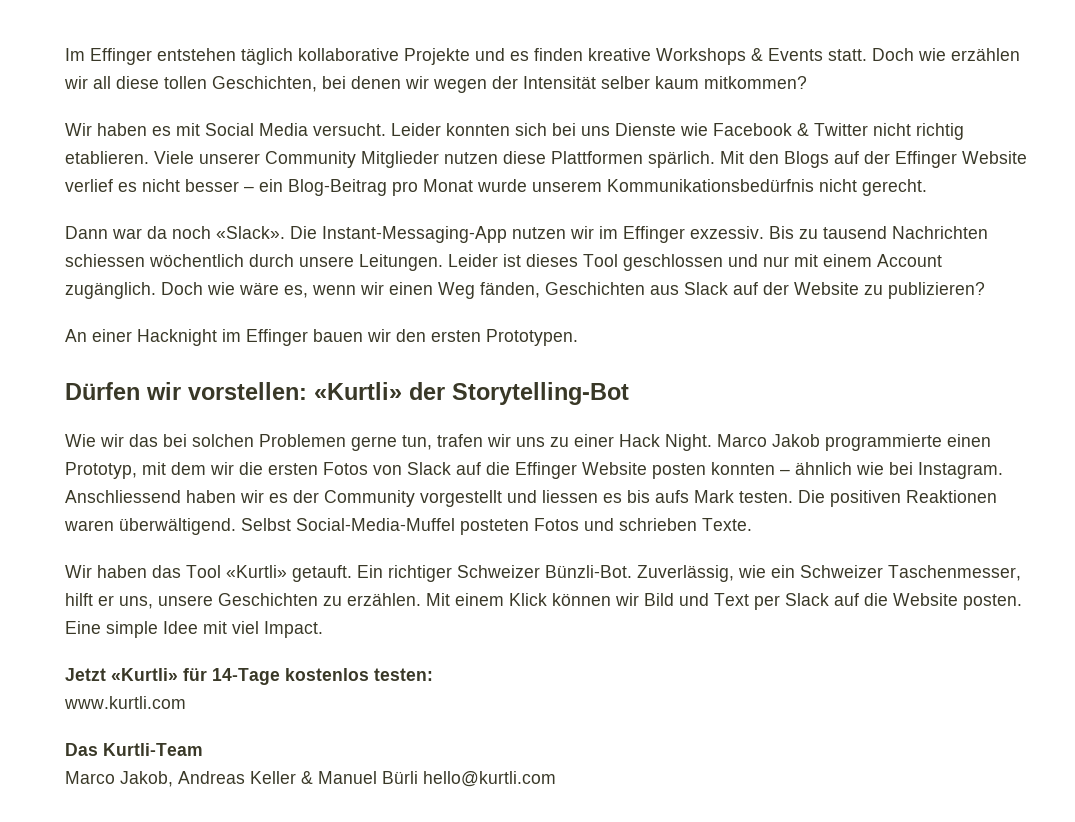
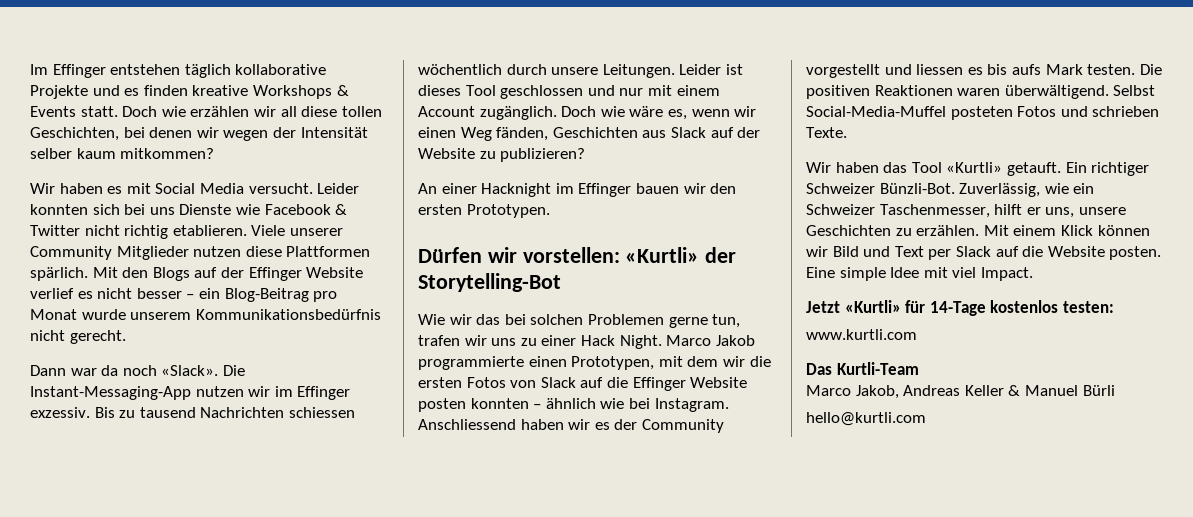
[65,462,137,479] Prototyp, -> [571,356,655,370] Prototypen,
(418, 777) none -> (1115, 390) //

